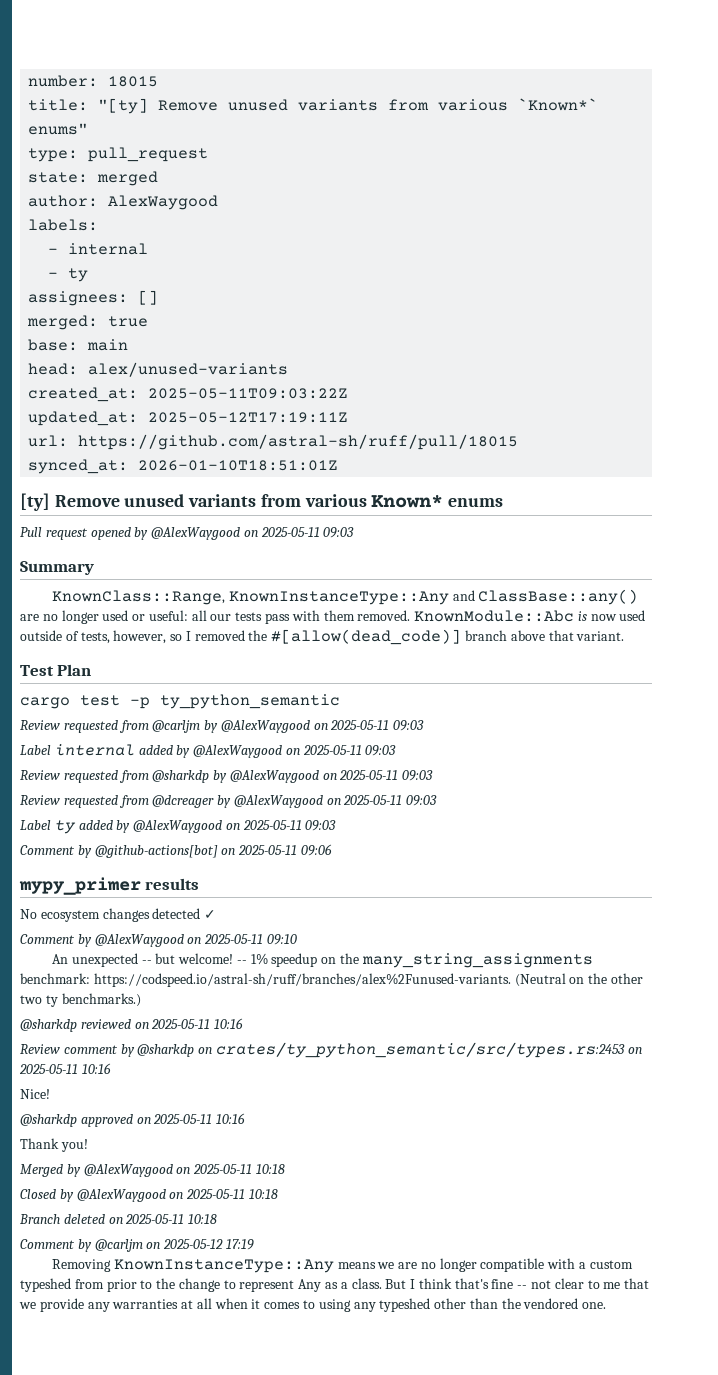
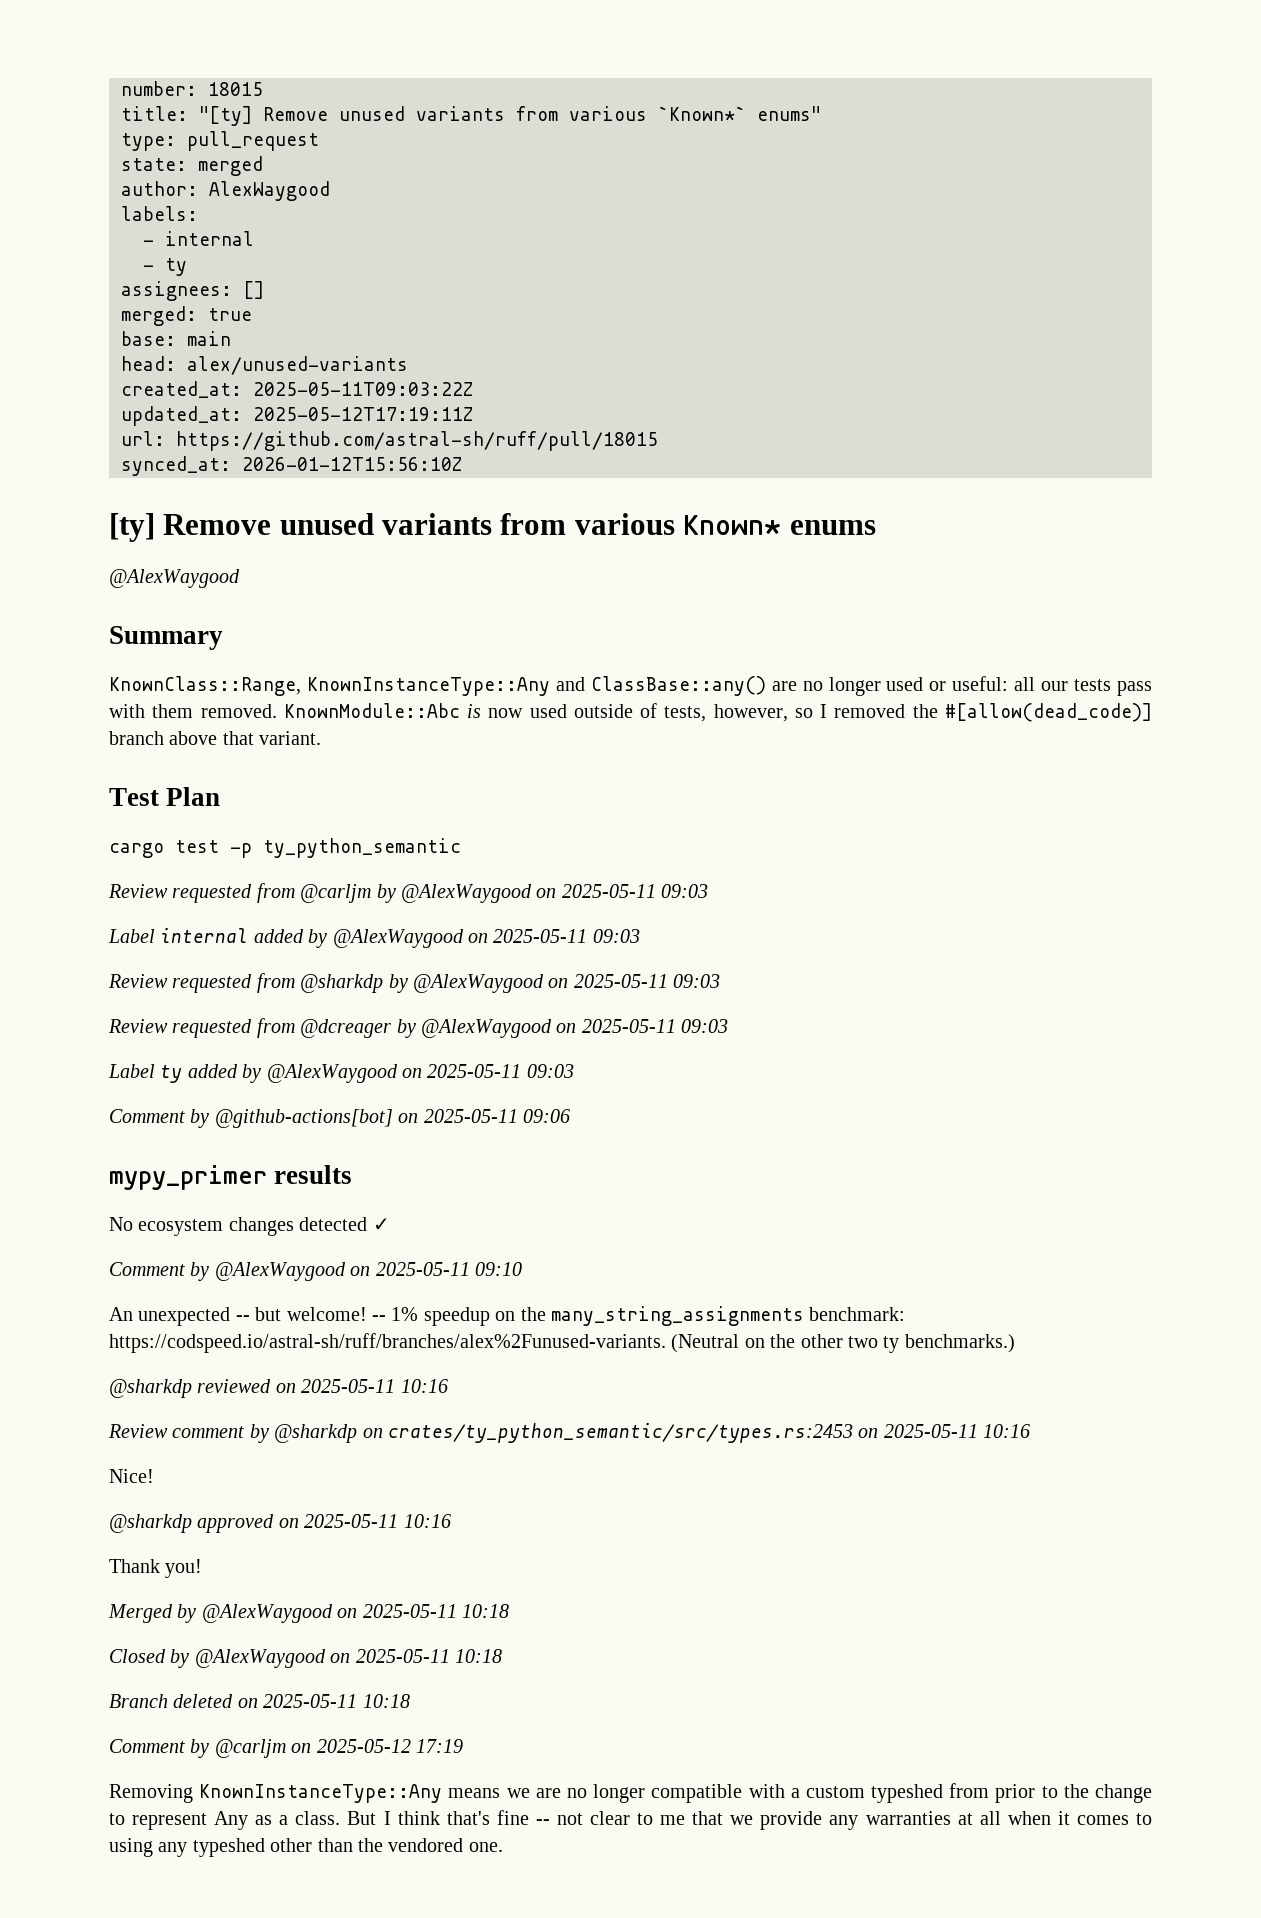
[138,460,339,471] 2026-01-10T18:51:01Z -> [242,457,462,471] 2026-01-12T15:56:10Z
[20,527,355,540] Pull request opened by @AlexWaygood on 2025-05-11 09:03 -> [109,569,240,588] @AlexWaygood

